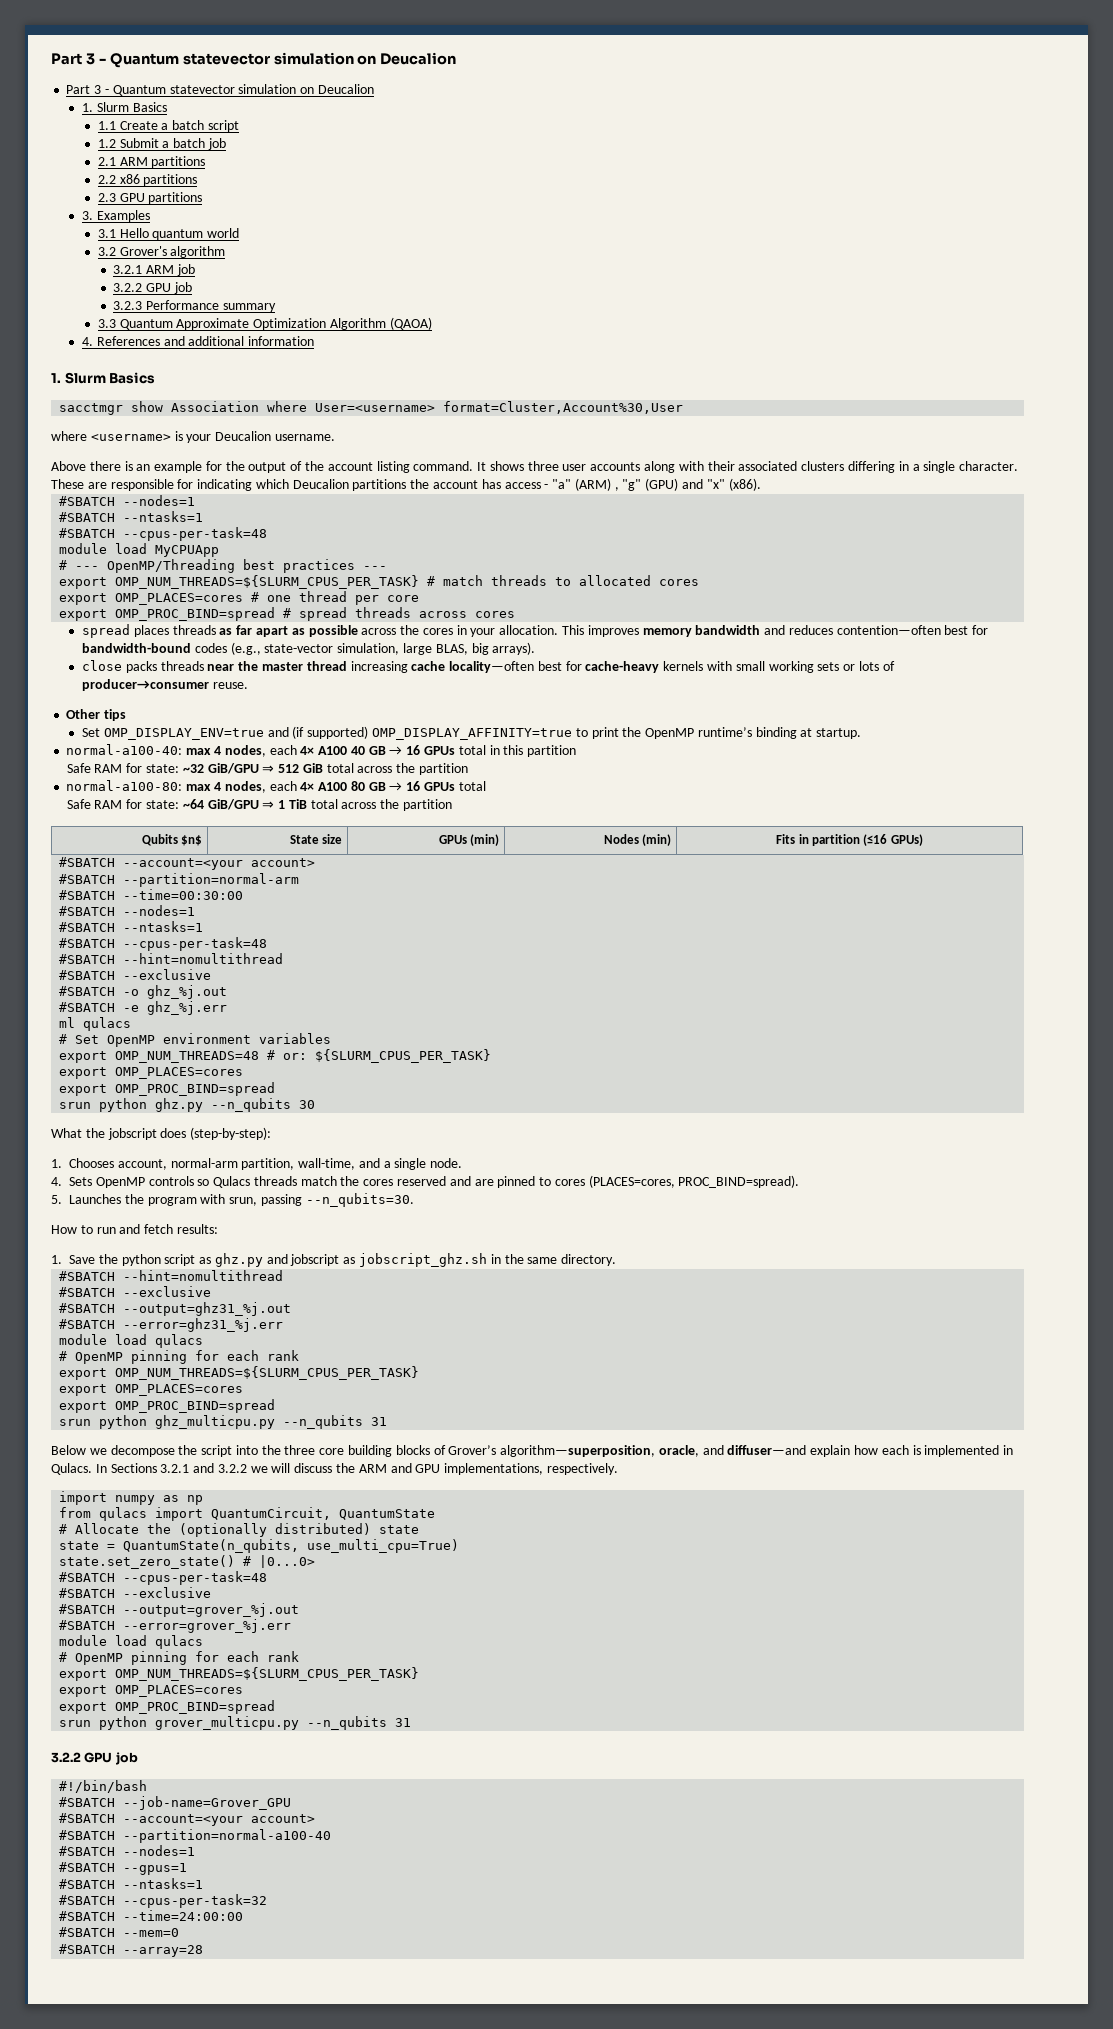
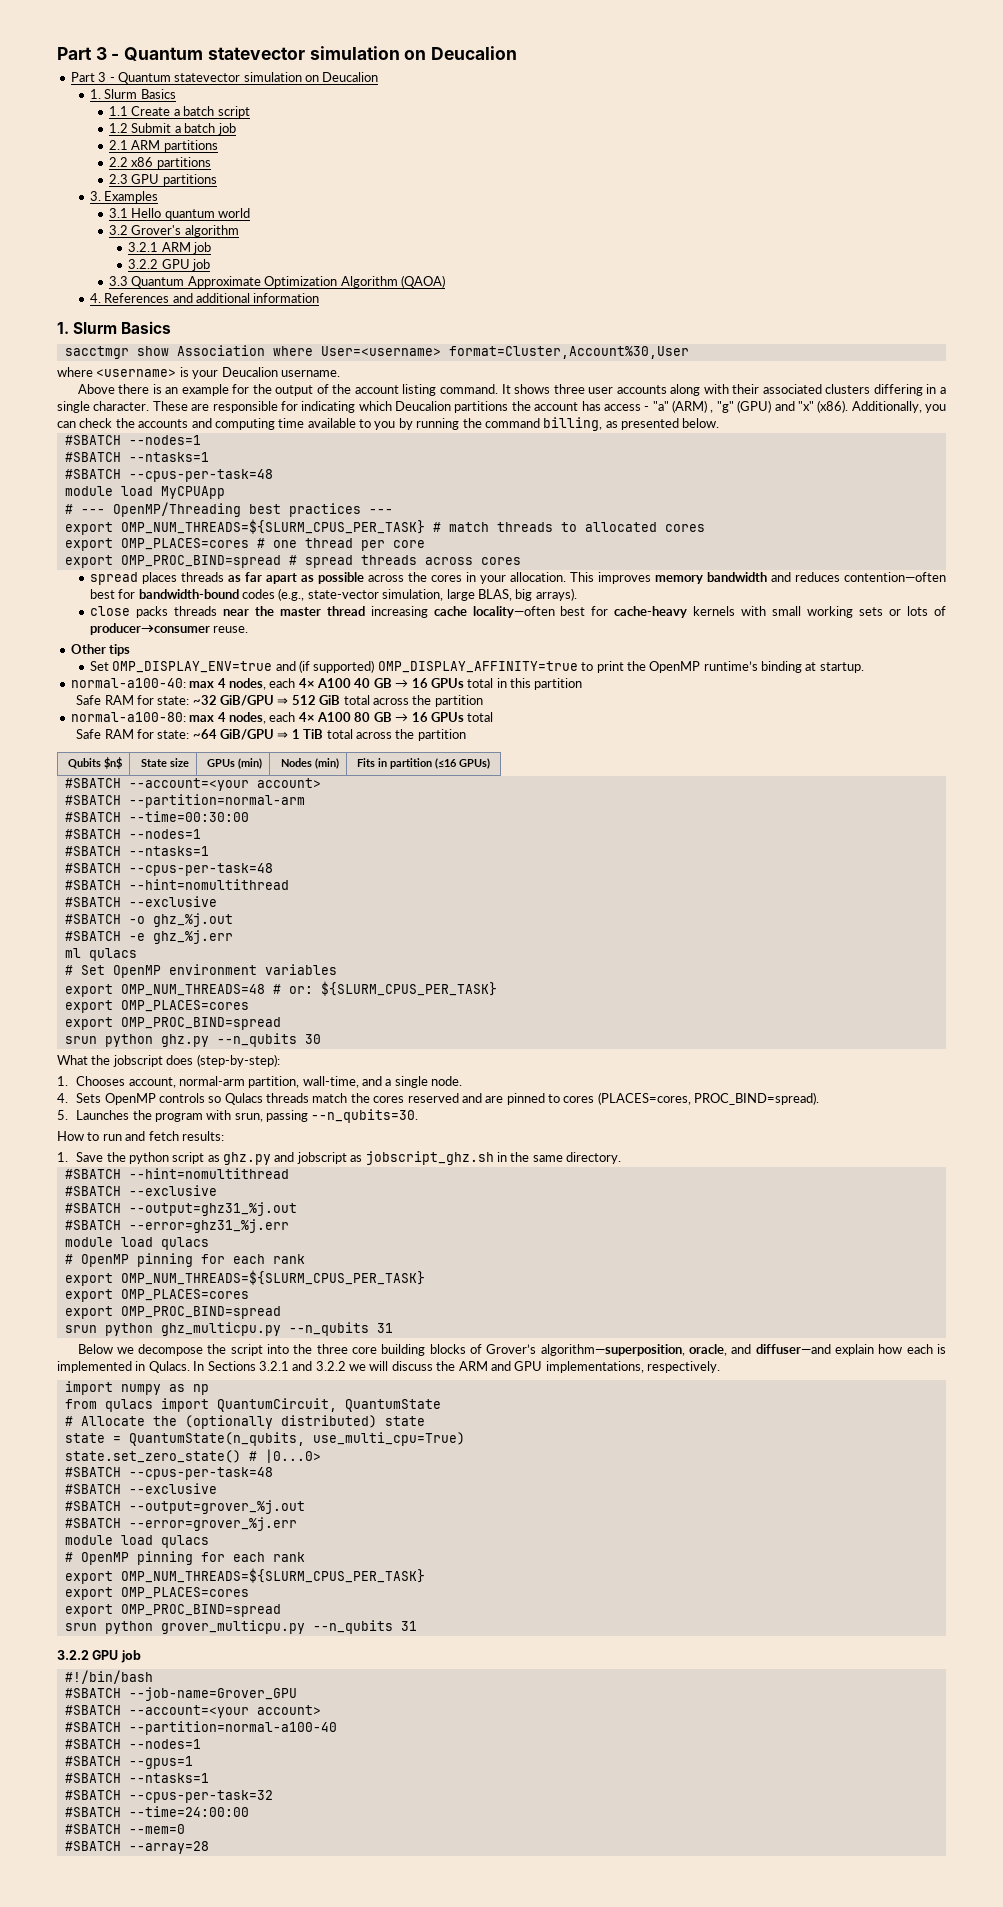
[113,300,276,312] // 3.2.3 Performance summary -> (211, 265) none
(761, 484) none -> [851,401,946,413] [57,417,720,431] Additionally, you can check the accounts and computing time available to you by running the command billing, as presented below.

